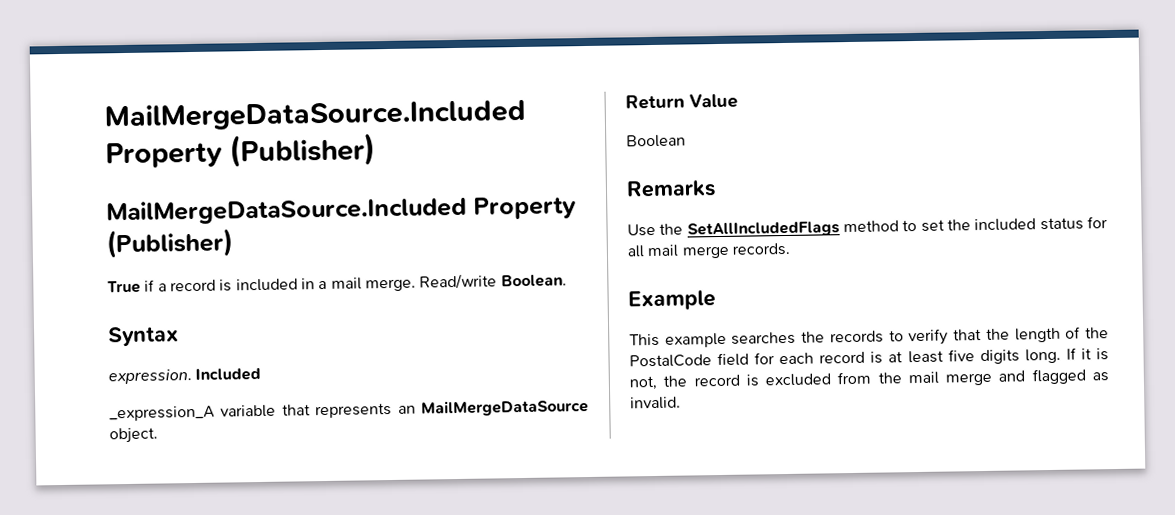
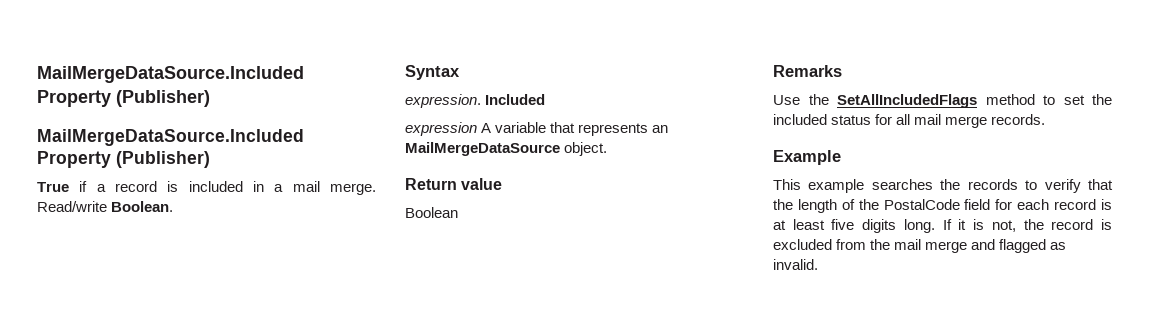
[109,405,215,422] _expression_A -> [405,122,492,136] expression A
[689,93,738,109] Value -> [461,178,503,190] value

